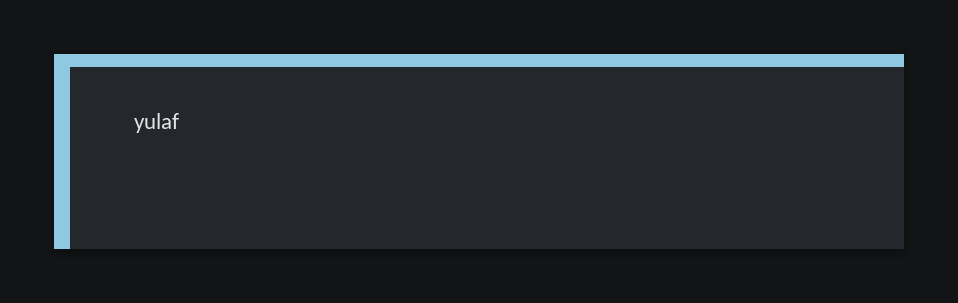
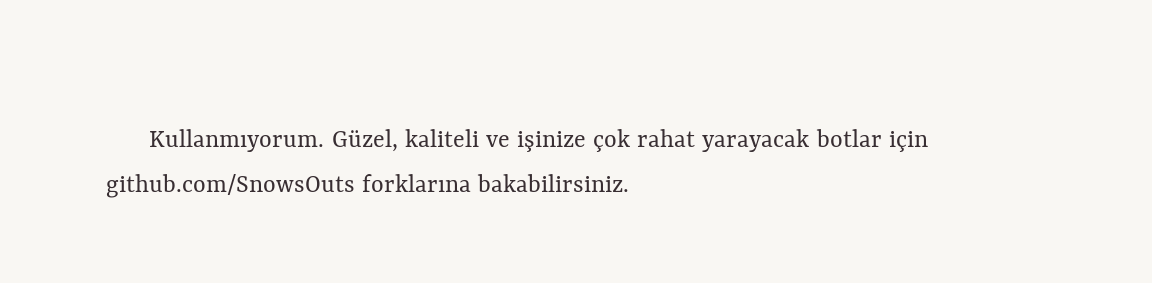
[134,113,179,133] yulaf -> [149,129,928,152] [106,174,630,198] Kullanmıyorum. Güzel, kaliteli ve işinize çok rahat yarayacak botlar için github.com/SnowsOuts forklarına bakabilirsiniz.

